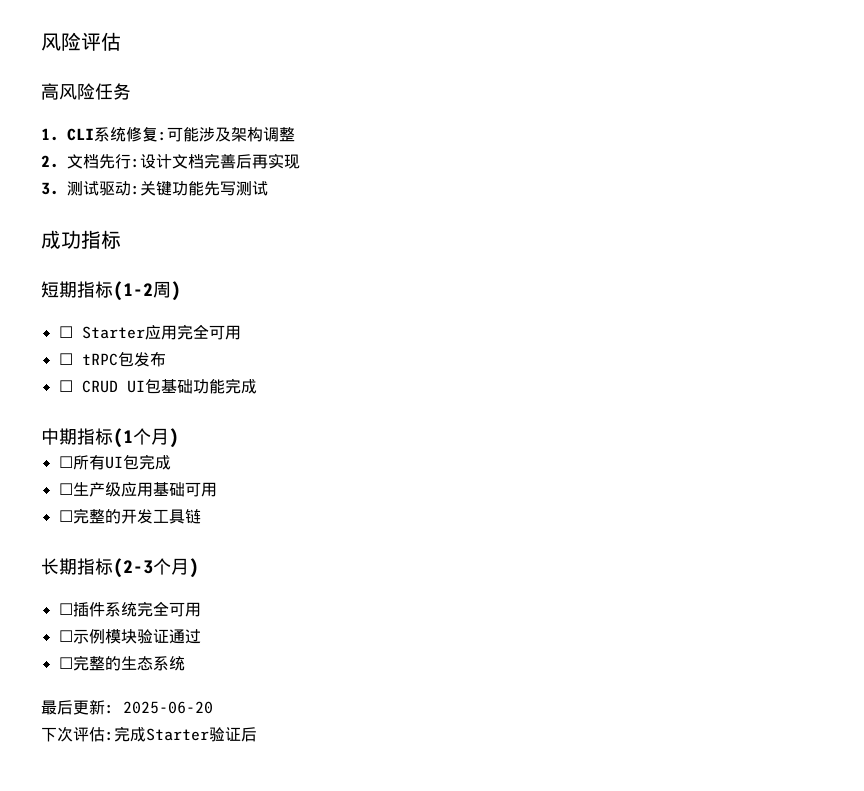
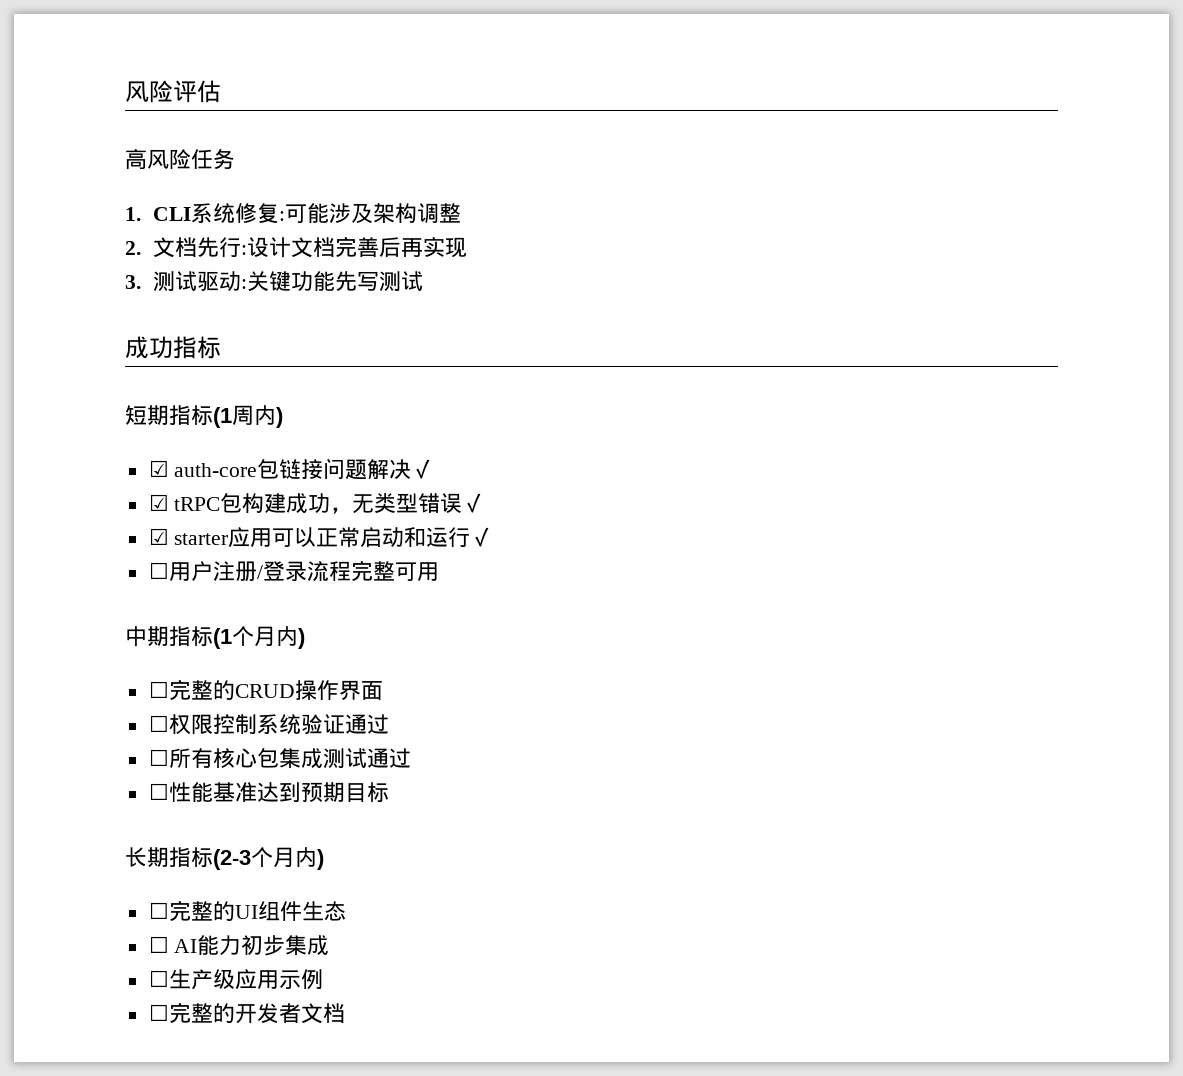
[113,281,181,301] [58,324,241,340] [58,351,166,367] [58,378,257,394] (1-2周) // ☐ Starter应用完全可用 // ☐ tRPC包发布 // ☐ CRUD UI包基础功能完成 -> [213,405,283,428] [148,458,434,480] [148,493,485,514] [148,527,493,548] [148,560,439,582] (1周内) // ☑ auth-core包链接问题解决✓ // ☑ tRPC包构建成功，无类型错误✓ // ☑ starter应用可以正常启动和运行✓ // ☐用户注册/登录流程完整可用
[169,428,179,448] [58,454,155,470] ) // ☐所有UI包完 -> [276,626,305,649] [148,679,383,700] [148,714,389,735] [148,748,411,769] [148,782,389,803] [125,847,324,870] [148,900,346,921] [148,935,308,956] 内) // ☐完整的CRUD操作界面 // ☐权限控制系统验证通过 // ☐所有核心包集成测试通过 // ☐性能基准达到预期目标 // 长期指标(2-3个月内) // ☐完整的UI组件生态 // ☐ AI能力初步集
[152,482,217,497] 基础可用 -> [278,969,323,990] 示例
[152,509,201,524] [41,558,199,578] [58,601,201,617] [58,629,201,644] [58,655,185,671] [41,699,213,715] [41,726,257,742] 工具链 // 长期指标(2-3个月) // ☐插件系统完全可用 // ☐示例模块验证通过 // ☐完整的生态系统 // 最后更新: 2025-06-20 // 下次评估:完成Starter验证后 -> [278,1003,345,1024] 者文档

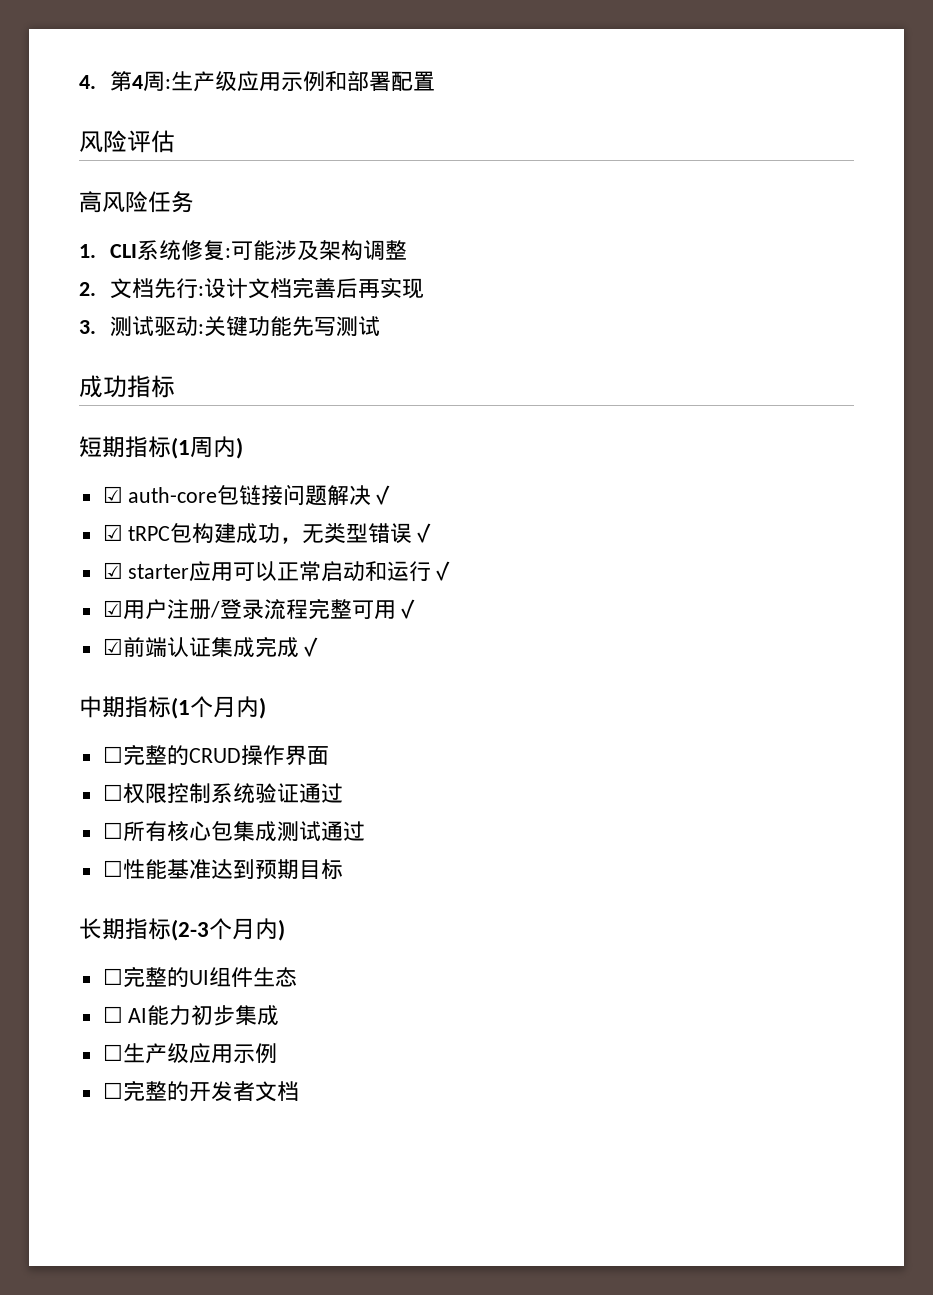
(125, 91) none -> [79,71,435,92] 4.第4周:生产级应用示例和部署配置 //
[148,562,169,579] ☐ -> [102,600,123,617] ☑
(439, 571) none -> [395,599,418,619] [102,636,321,658] ✓ // ☑前端认证集成完成✓

